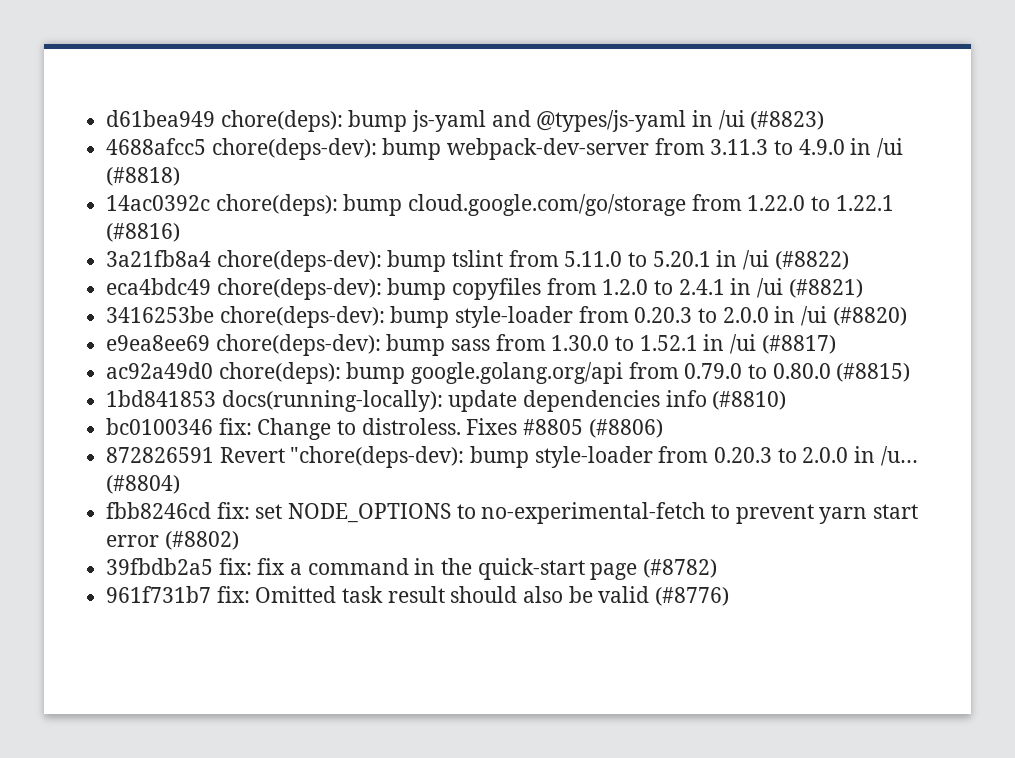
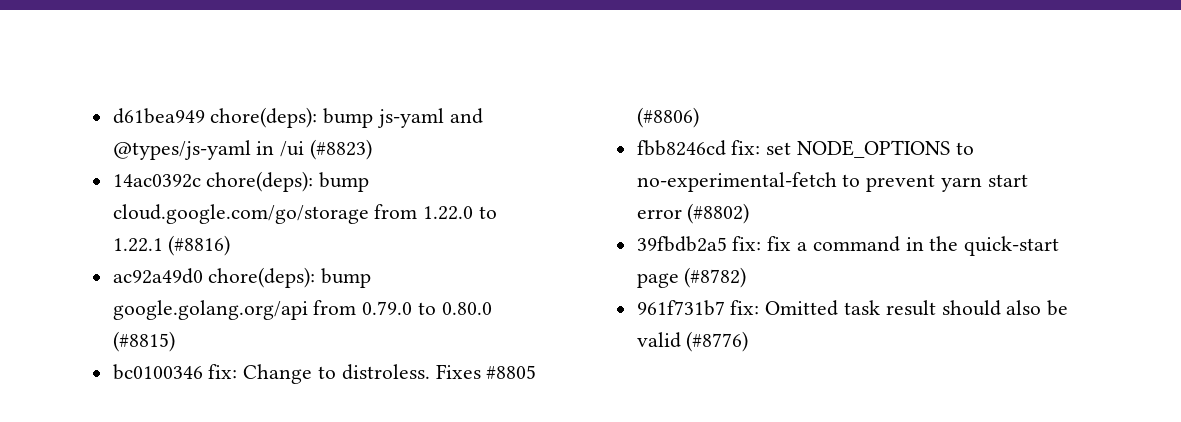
[106,138,904,160] [106,167,181,186] // 4688afcc5 chore(deps-dev): bump webpack-dev-server from 3.11.3 to 4.9.0 in /ui (#8818) -> (373, 149) none
[106,250,849,272] [106,278,863,300] [106,306,907,328] [106,334,836,356] // 3a21fb8a4 chore(deps-dev): bump tslint from 5.11.0 to 5.20.1 in /ui (#8822) // eca4bdc49 chore(deps-dev): bump copyfiles from 1.2.0 to 2.4.1 in /ui (#8821) // 3416253be chore(deps-dev): bump style-loader from 0.20.3 to 2.0.0 in /ui (#8820) // e9ea8ee69 chore(deps-dev): bump sass from 1.30.0 to 1.52.1 in /ui (#8817) -> (231, 245) none
[106,390,787,412] // 1bd841853 docs(running-locally): update dependencies info (#8810) -> (175, 341) none
[106,446,918,468] [106,475,181,494] // 872826591 Revert "chore(deps-dev): bump style-loader from 0.20.3 to 2.0.0 in /u… (#8804) -> (699, 117) none

